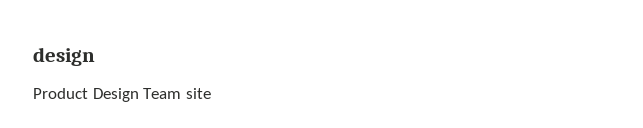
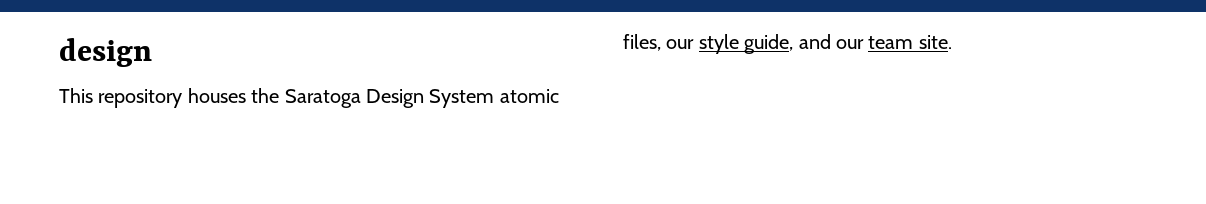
[33,88,211,102] Product Design Team site -> [59,88,559,108] [623,34,952,54] This repository houses the Saratoga Design System atomic files, our style guide, and our team site.

